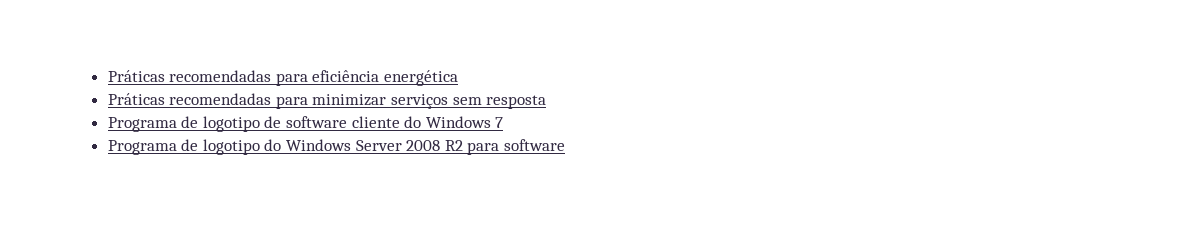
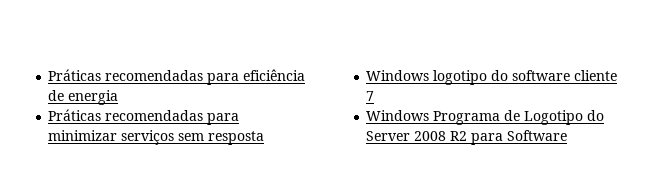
[384,70,459,86] energética -> [48,90,119,105] de energia
[107,116,504,132] [107,139,352,155] Programa de logotipo de software cliente do Windows 7 // Programa de logotipo do Windows -> [366,70,618,85] [366,91,375,101] [366,110,605,125] Windows logotipo do software cliente 7 // Windows Programa de Logotipo do
[504,139,566,151] software -> [507,130,568,141] Software

